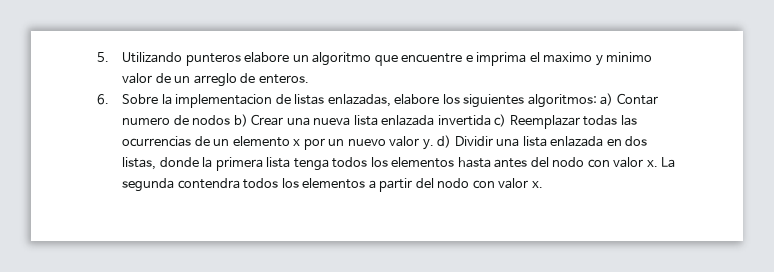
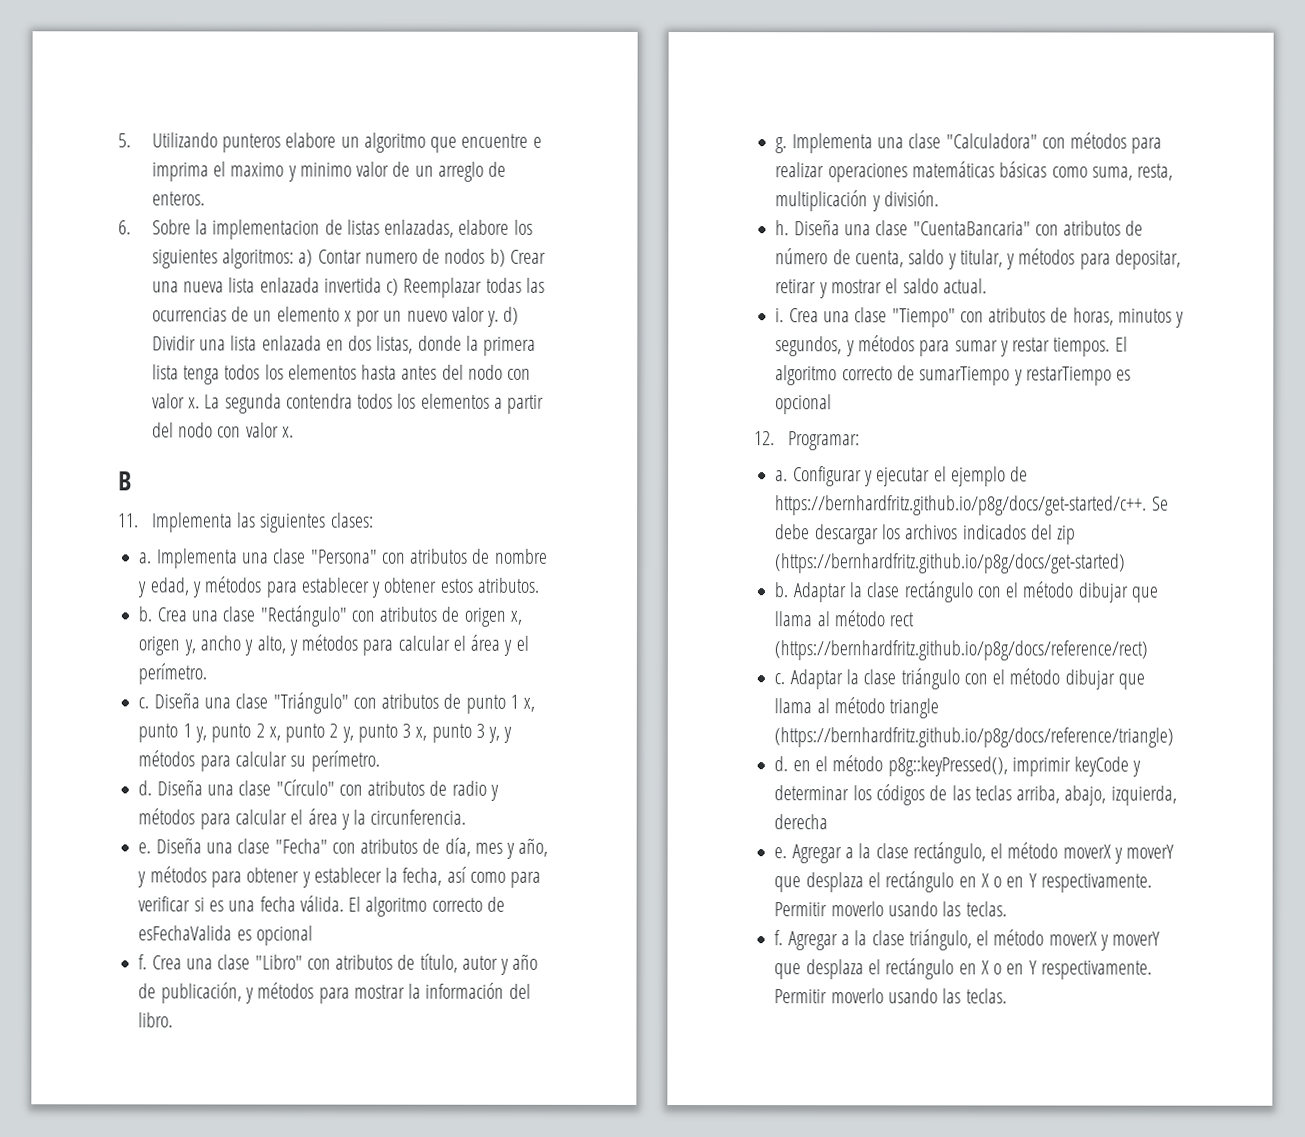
(543, 184) none -> [118,471,132,491] [118,512,374,533] [139,548,548,569] [137,576,539,598] [138,605,522,627] [138,634,529,656] [138,663,208,685] [138,692,536,714] [138,723,513,743] [138,750,380,772] [138,779,499,801] [138,808,467,830] [138,837,549,859] [137,866,542,888] [138,895,505,917] [138,925,313,946] [138,953,539,975] [138,982,531,1004] [138,1012,174,1028] [775,132,1163,154] [775,161,1174,183] [775,190,939,212] [775,219,1144,236] [775,248,1181,270] [775,278,987,299] [775,307,1185,328] [775,335,1128,357] [775,365,1132,386] [775,394,833,415] [754,431,860,451] [775,466,1029,487] [775,495,1169,516] [775,524,1077,545] [774,553,1127,574] [774,581,1158,603] [774,610,915,627] [774,640,1149,661] [774,668,1145,690] [774,697,940,719] [774,727,1175,748] [774,755,1142,777] [774,784,1177,806] [774,814,829,830] [774,842,1175,864] [774,871,1152,893] [774,901,1007,917] [774,929,1161,951] [774,958,1152,980] [774,988,1007,1004] // B // 11. Implementa las siguientes clases: // a. Implementa una clase "Persona" con atributos de nombre y edad, y métodos para establecer y obtener estos atributos. // b. Crea una clase "Rectángulo" con atributos de origen x, origen y, ancho y alto, y métodos para calcular el área y el perímetro. // c. Diseña una clase "Triángulo" con atributos de punto 1 x, punto 1 y, punto 2 x, punto 2 y, punto 3 x, punto 3 y, y métodos para calcular su perímetro. // d. Diseña una clase "Círculo" con atributos de radio y métodos para calcular el área y la circunferencia. // e. Diseña una clase "Fecha" con atributos de día, mes y año, y métodos para obtener y establecer la fecha, así como para verificar si es una fecha válida. El algoritmo correcto de esFechaValida es opcional // f. Crea una clase "Libro" con atributos de título, autor y año de publicación, y métodos para mostrar la información del libro. // g. Implementa una clase "Calculadora" con métodos para realizar operaciones matemáticas básicas como suma, resta, multiplicación y división. // h. Diseña una clase "CuentaBancaria" con atributos de número de cuenta, saldo y titular, y métodos para depositar, retirar y mostrar el saldo actual. // i. Crea una clase "Tiempo" con atributos de horas, minutos y segundos, y métodos para sumar y restar tiempos. El algoritmo correcto de sumarTiempo y restarTiempo es opcional // 12. Programar: // a. Configurar y ejecutar el ejemplo de https://bernhardfritz.github.io/p8g/docs/get-started/c++. Se debe descargar los archivos indicados del zip (https://bernhardfritz.github.io/p8g/docs/get-started) // b. Adaptar la clase rectángulo con el método dibujar que llama al método rect (https://bernhardfritz.github.io/p8g/docs/reference/rect) // c. Adaptar la clase triángulo con el método dibujar que llama al método triangle (https://bernhardfritz.github.io/p8g/docs/reference/triangle) // d. en el método p8g::keyPressed(), imprimir keyCode y determinar los códigos de las teclas arriba, abajo, izquierda, derecha // e. Agregar a la clase rectángulo, el método moverX y moverY que desplaza el rectángulo en X o en Y respectivamente. Permitir moverlo usando las teclas. // f. Agregar a la clase triángulo, el método moverX y moverY que desplaza el rectángulo en X o en Y respectivamente. Permitir moverlo usando las teclas.

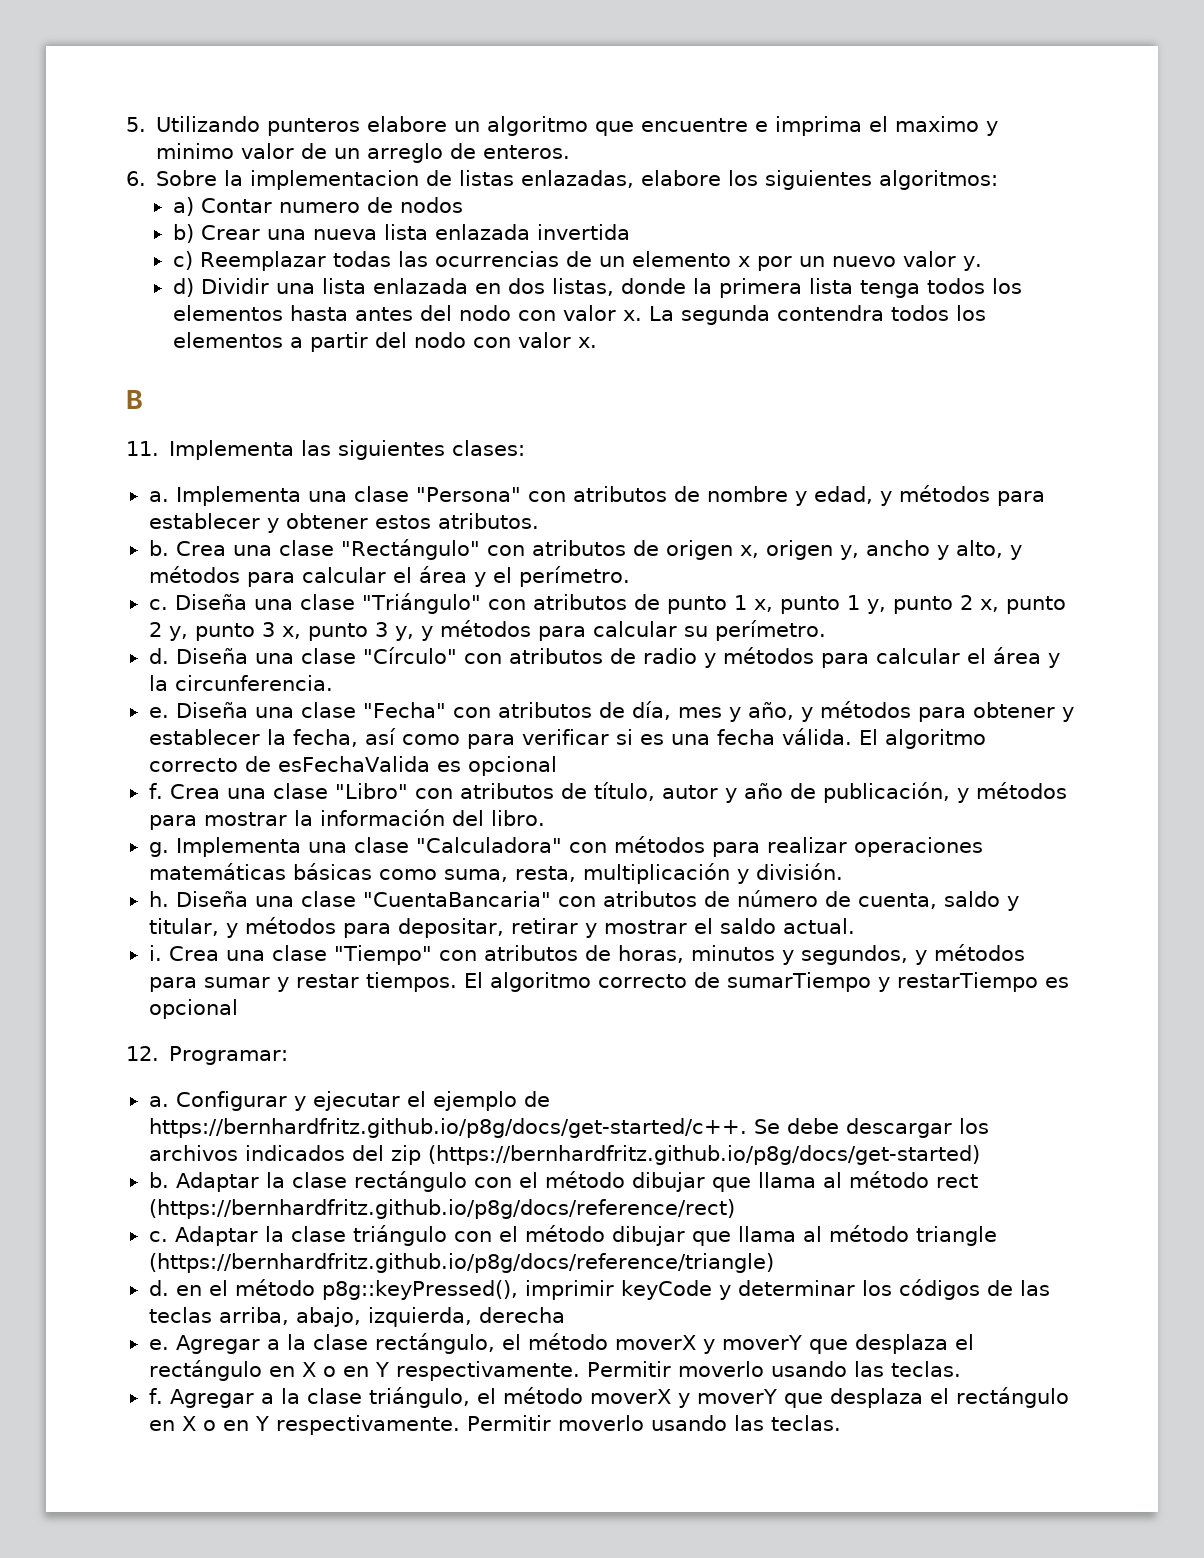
(295, 258) none -> (999, 180) //
(486, 256) none -> (463, 205) //
(382, 285) none -> (630, 232) //
(500, 318) none -> (982, 263) //

